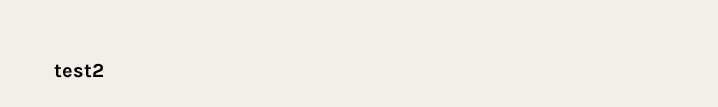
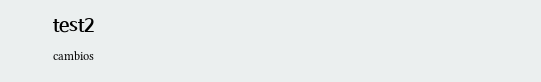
(104, 70) none -> [53,51,94,61] // cambios

